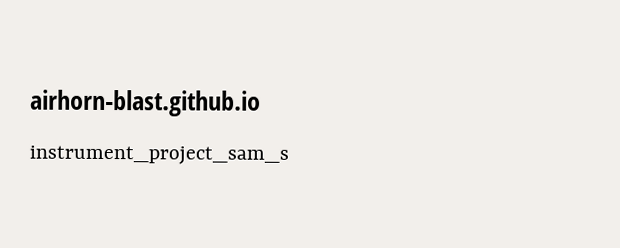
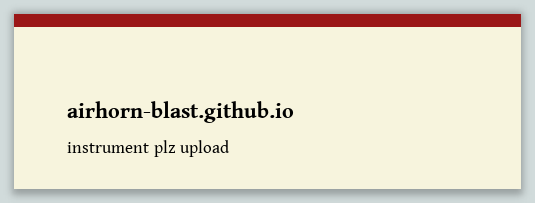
[29,145,289,165] instrument_project_sam_s -> [67,140,230,157] instrument plz upload

